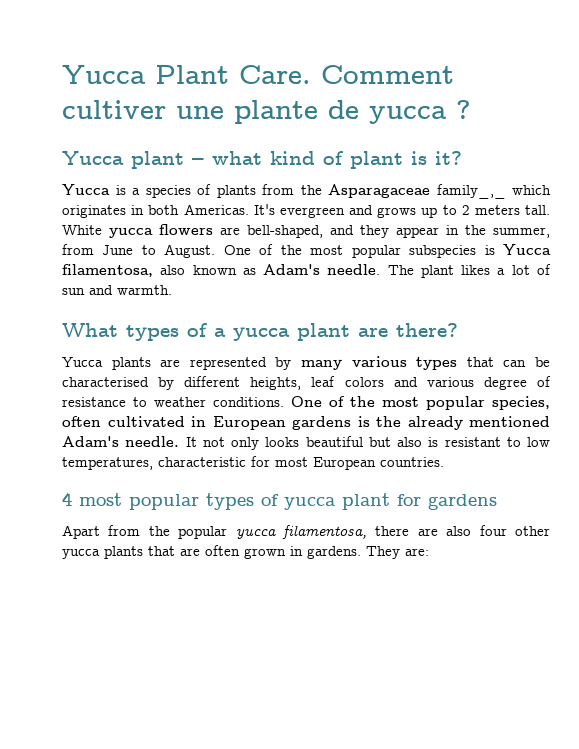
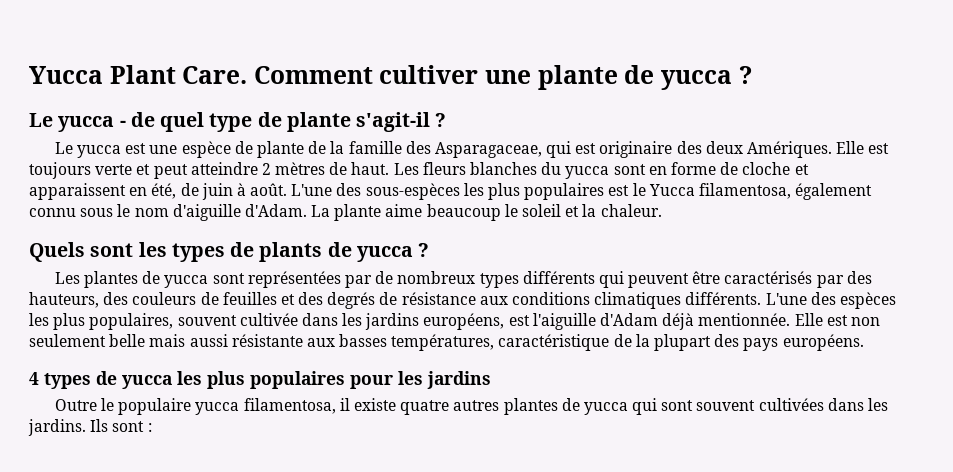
[62,151,462,169] [62,184,551,199] [62,204,551,218] [62,224,550,238] [62,244,551,258] [62,264,551,278] [62,285,172,295] [62,323,458,341] [62,356,551,370] [62,376,551,390] [62,396,550,410] [62,416,550,430] [62,436,550,450] [62,456,444,470] [62,492,497,510] [62,525,550,539] [62,545,429,559] Yucca plant – what kind of plant is it? // Yucca is a species of plants from the Asparagaceae family_,_ which originates in both Americas. It's evergreen and grows up to 2 meters tall. White yucca flowers are bell-shaped, and they appear in the summer, from June to August. One of the most popular subspecies is Yucca filamentosa, also known as Adam's needle. The plant likes a lot of sun and warmth. // What types of a yucca plant are there? // Yucca plants are represented by many various types that can be characterised by different heights, leaf colors and various degree of resistance to weather conditions. One of the most popular species, often cultivated in European gardens is the already mentioned Adam's needle. It not only looks beautiful but also is resistant to low temperatures, characteristic for most European countries. // 4 most popular types of yucca plant for gardens // Apart from the popular yucca filamentosa, there are also four other yucca plants that are often grown in gardens. They are: -> [29,112,447,132] [54,141,890,158] [29,162,809,179] [29,183,873,200] [29,204,662,221] [29,242,430,262] [54,271,872,288] [29,292,896,309] [29,313,880,330] [29,334,864,351] [29,371,491,389] [54,398,888,415] [28,419,152,436] Le yucca - de quel type de plante s'agit-il ? // Le yucca est une espèce de plante de la famille des Asparagaceae, qui est originaire des deux Amériques. Elle est toujours verte et peut atteindre 2 mètres de haut. Les fleurs blanches du yucca sont en forme de cloche et apparaissent en été, de juin à août. L'une des sous-espèces les plus populaires est le Yucca filamentosa, également connu sous le nom d'aiguille d'Adam. La plante aime beaucoup le soleil et la chaleur. // Quels sont les types de plants de yucca ? // Les plantes de yucca sont représentées par de nombreux types différents qui peuvent être caractérisés par des hauteurs, des couleurs de feuilles et des degrés de résistance aux conditions climatiques différents. L'une des espèces les plus populaires, souvent cultivée dans les jardins européens, est l'aiguille d'Adam déjà mentionnée. Elle est non seulement belle mais aussi résistante aux basses températures, caractéristique de la plupart des pays européens. // 4 types de yucca les plus populaires pour les jardins // Outre le populaire yucca filamentosa, il existe quatre autres plantes de yucca qui sont souvent cultivées dans les jardins. Ils sont :

